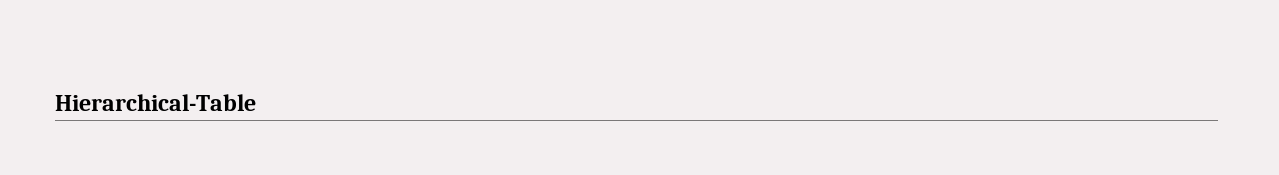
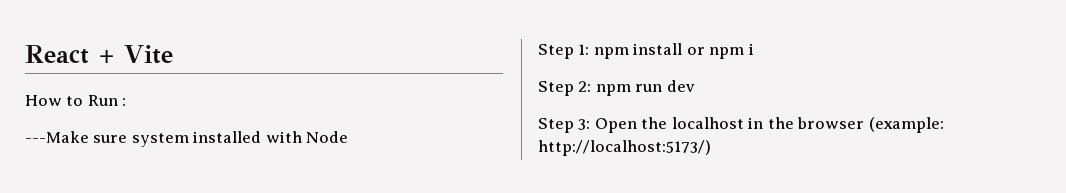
[55,94,256,111] Hierarchical-Table -> [25,45,173,64] [25,95,127,106] [25,131,349,147] [538,43,754,59] [538,80,695,96] [538,117,944,133] [538,140,711,156] React + Vite // How to Run : // ---Make sure system installed with Node // Step 1: npm install or npm i // Step 2: npm run dev // Step 3: Open the localhost in the browser (example: http://localhost:5173/)

